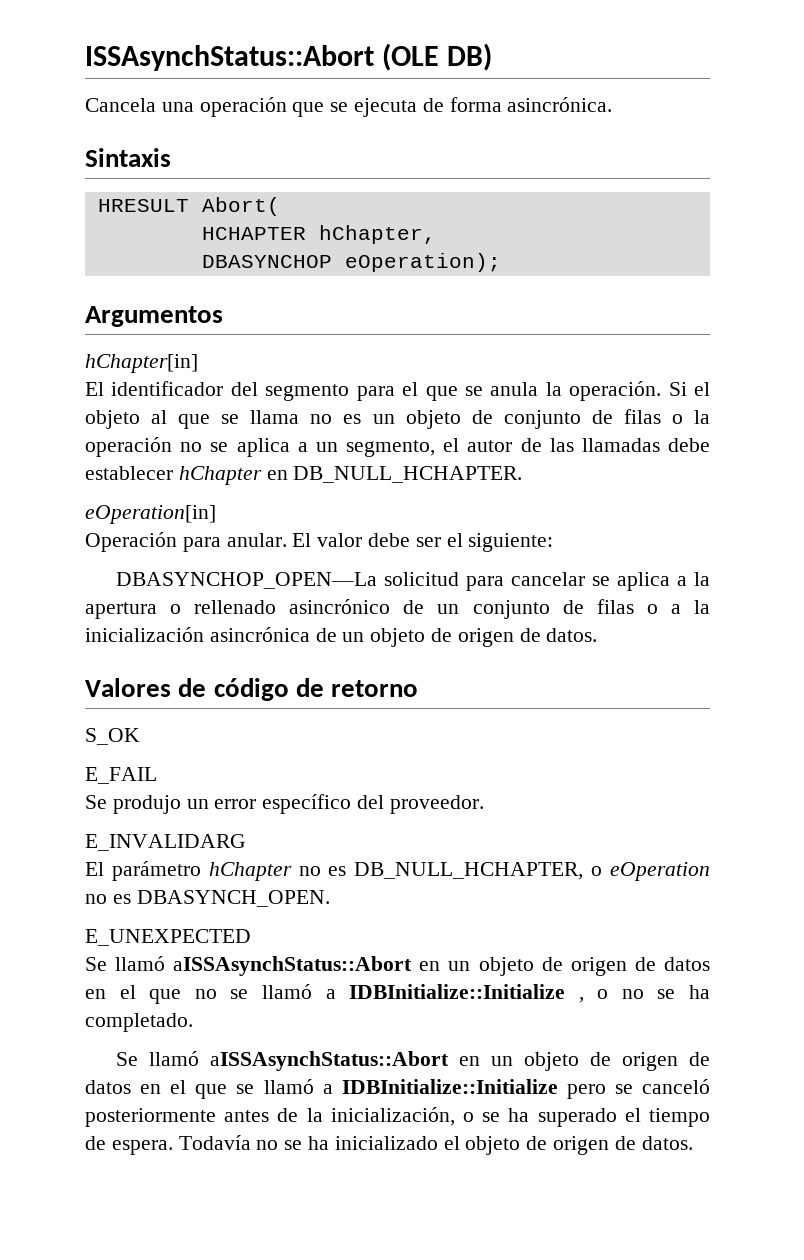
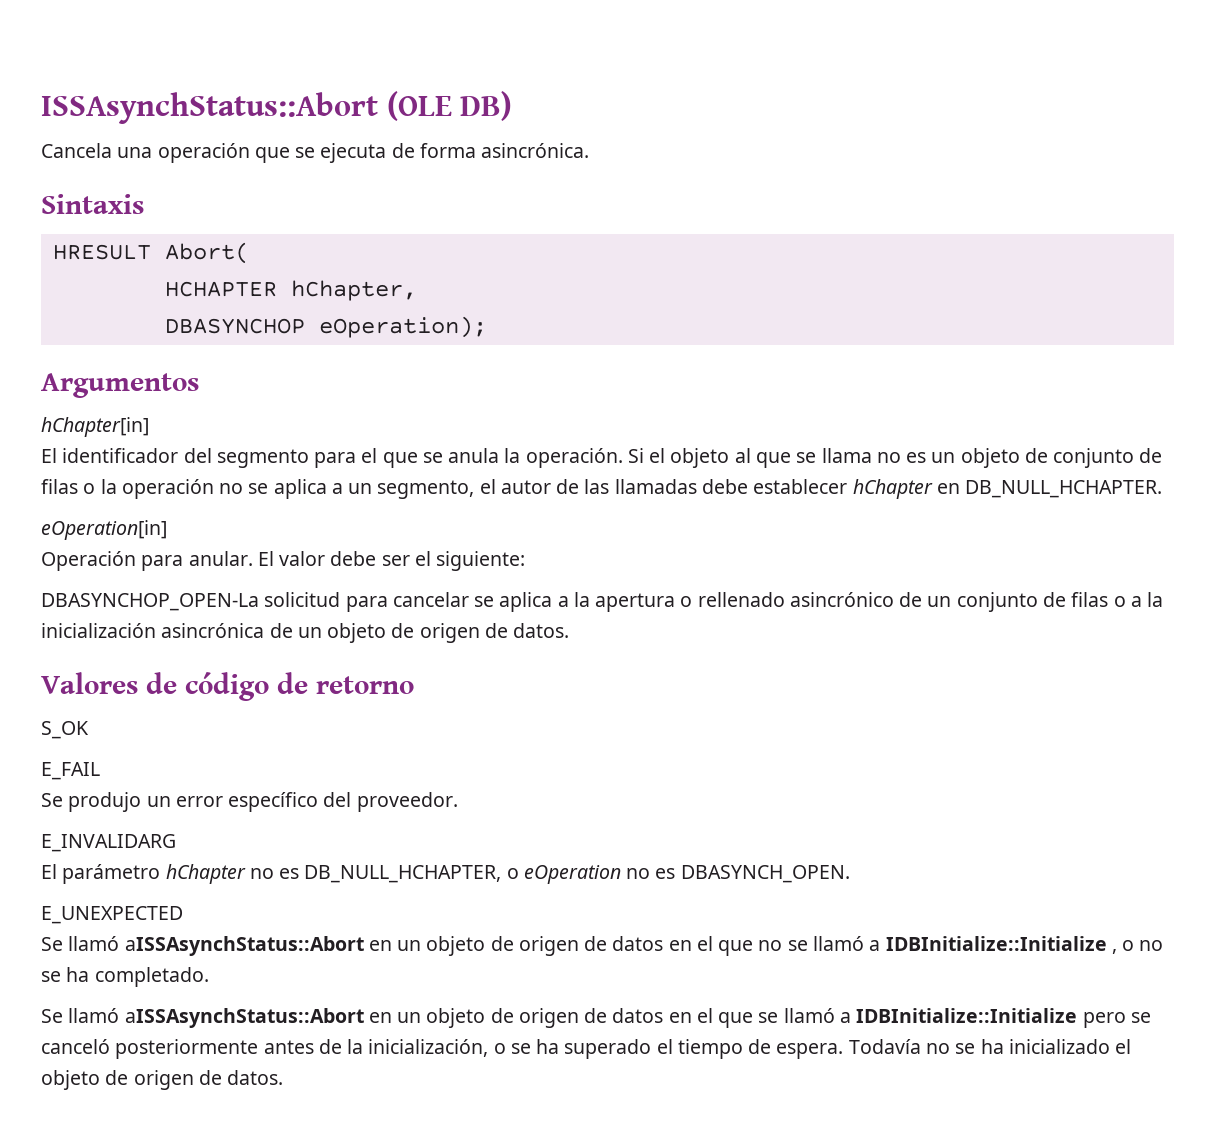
[116,572,378,589] DBASYNCHOP_OPEN—La -> [41,593,259,611] DBASYNCHOP_OPEN-La

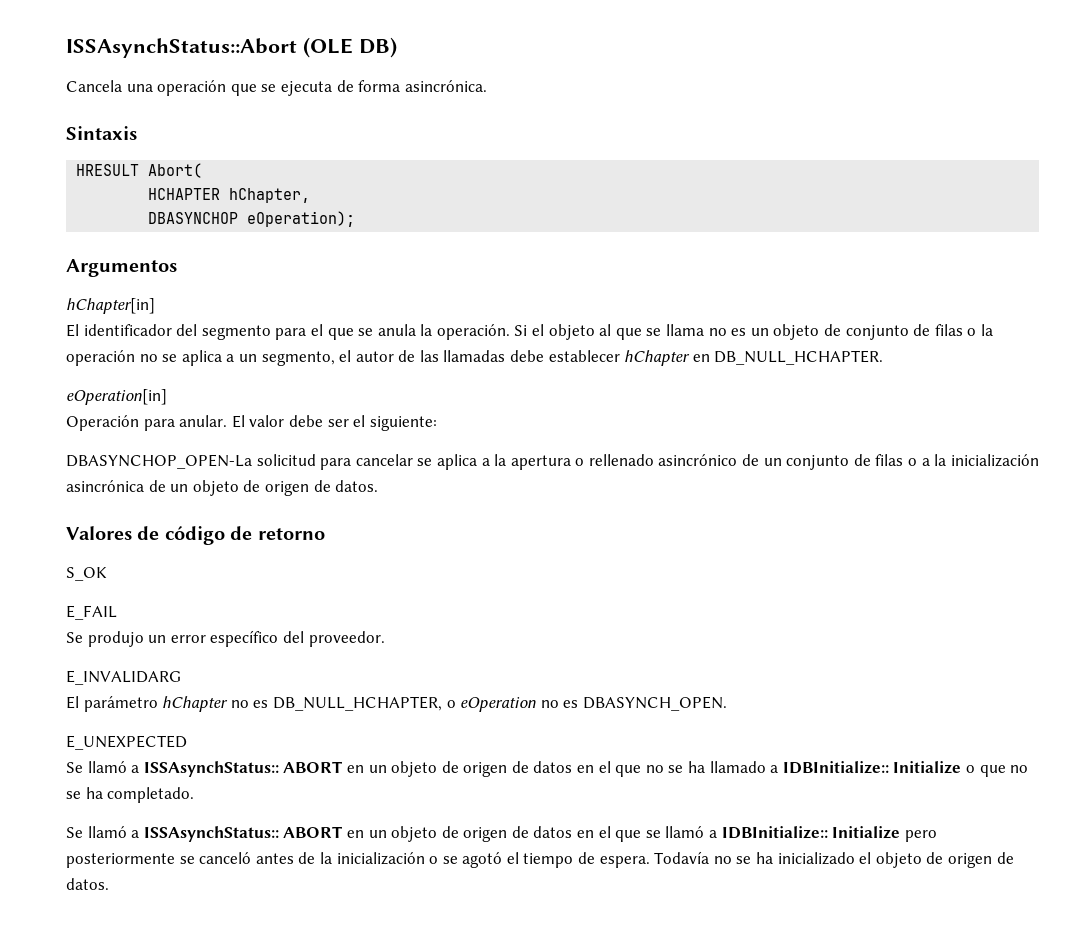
[124,936,364,956] aISSAsynchStatus::Abort -> [131,761,343,777] a ISSAsynchStatus:: ABORT
[812,936,1135,954] llamó a IDBInitialize::Initialize , o -> [688,761,1006,777] ha llamado a IDBInitialize:: Initialize o que
[124,1008,364,1028] aISSAsynchStatus::Abort -> [131,826,343,842] a ISSAsynchStatus:: ABORT
[856,1008,1126,1028] IDBInitialize::Initialize pero -> [721,826,937,842] [66,853,175,868] IDBInitialize:: Initialize pero posteriormente
[115,1039,259,1059] posteriormente -> (252, 858) none
[368,1039,489,1057] inicialización, -> [336,852,425,865] inicialización
[536,1039,652,1059] ha superado -> [462,852,503,868] agotó

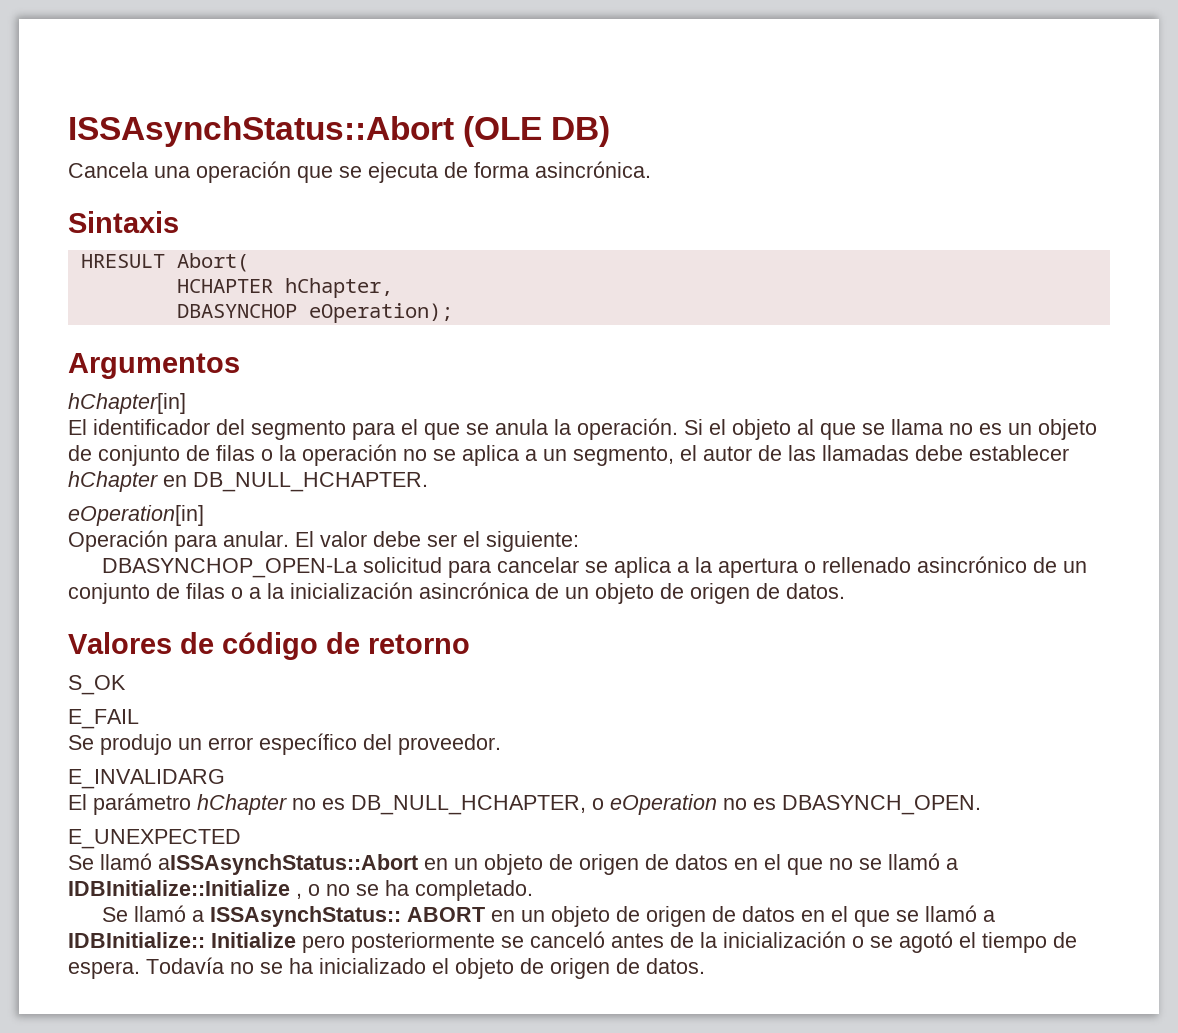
[131,761,343,777] a ISSAsynchStatus:: ABORT -> [158,854,418,875] aISSAsynchStatus::Abort
[688,761,1006,777] ha llamado a IDBInitialize:: Initialize o que -> [888,853,958,870] [68,880,320,899] llamó a IDBInitialize::Initialize , o

